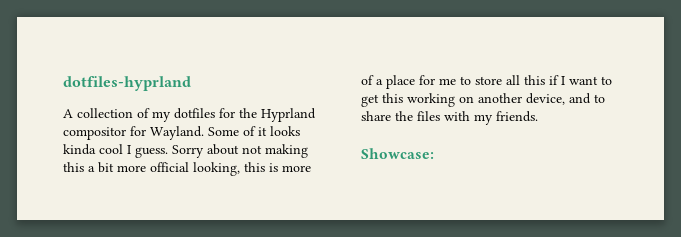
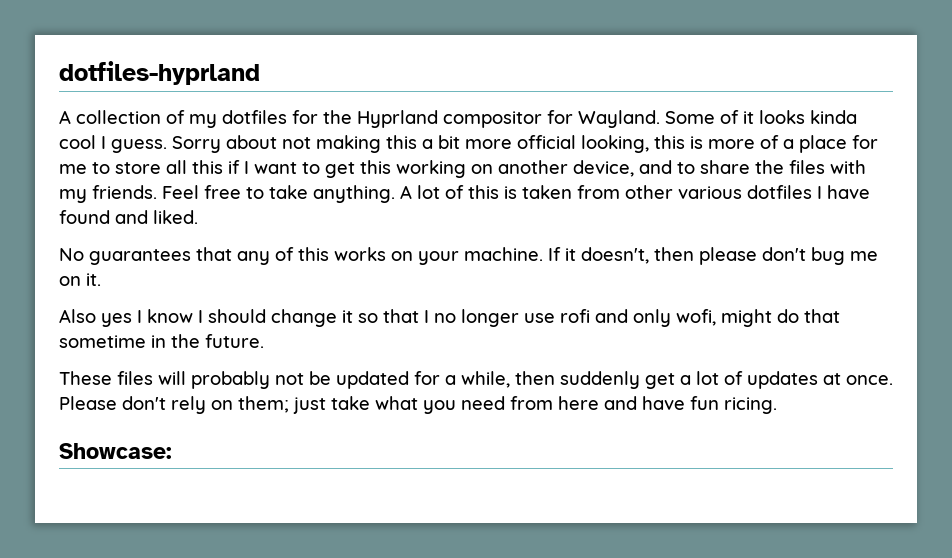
(538, 116) none -> [162,185,870,203] [59,210,198,224] [59,247,878,265] [59,273,101,286] [59,309,840,327] [59,334,264,348] [59,371,893,389] [59,396,777,414] Feel free to take anything. A lot of this is taken from other various dotfiles I have found and liked. // No guarantees that any of this works on your machine. If it doesn't, then please don't bug me on it. // Also yes I know I should change it so that I no longer use rofi and only wofi, might do that sometime in the future. // These files will probably not be updated for a while, then suddenly get a lot of updates at once. Please don't rely on them; just take what you need from here and have fun ricing.

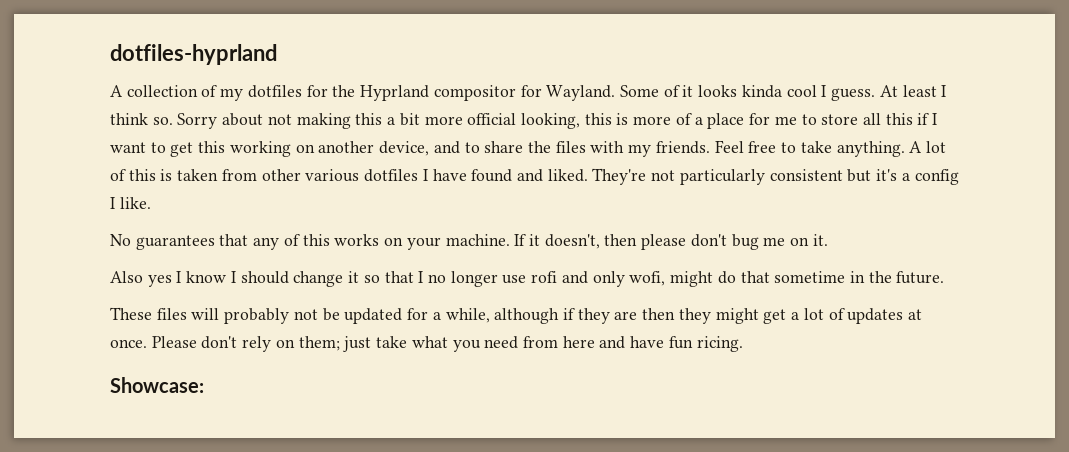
(167, 146) none -> [879,85,947,97] [110,113,173,125] At least I think so.
(198, 217) none -> [592,168,959,185] [110,197,151,209] They're not particularly consistent but it's a config I like.
[515,371,640,389] then suddenly -> [494,308,759,324] although if they are then they might

